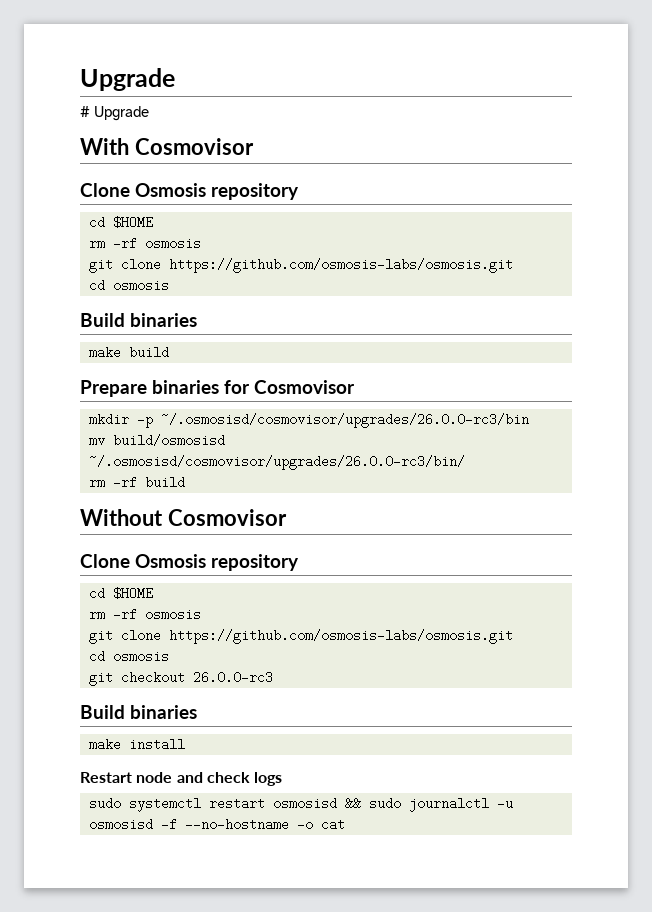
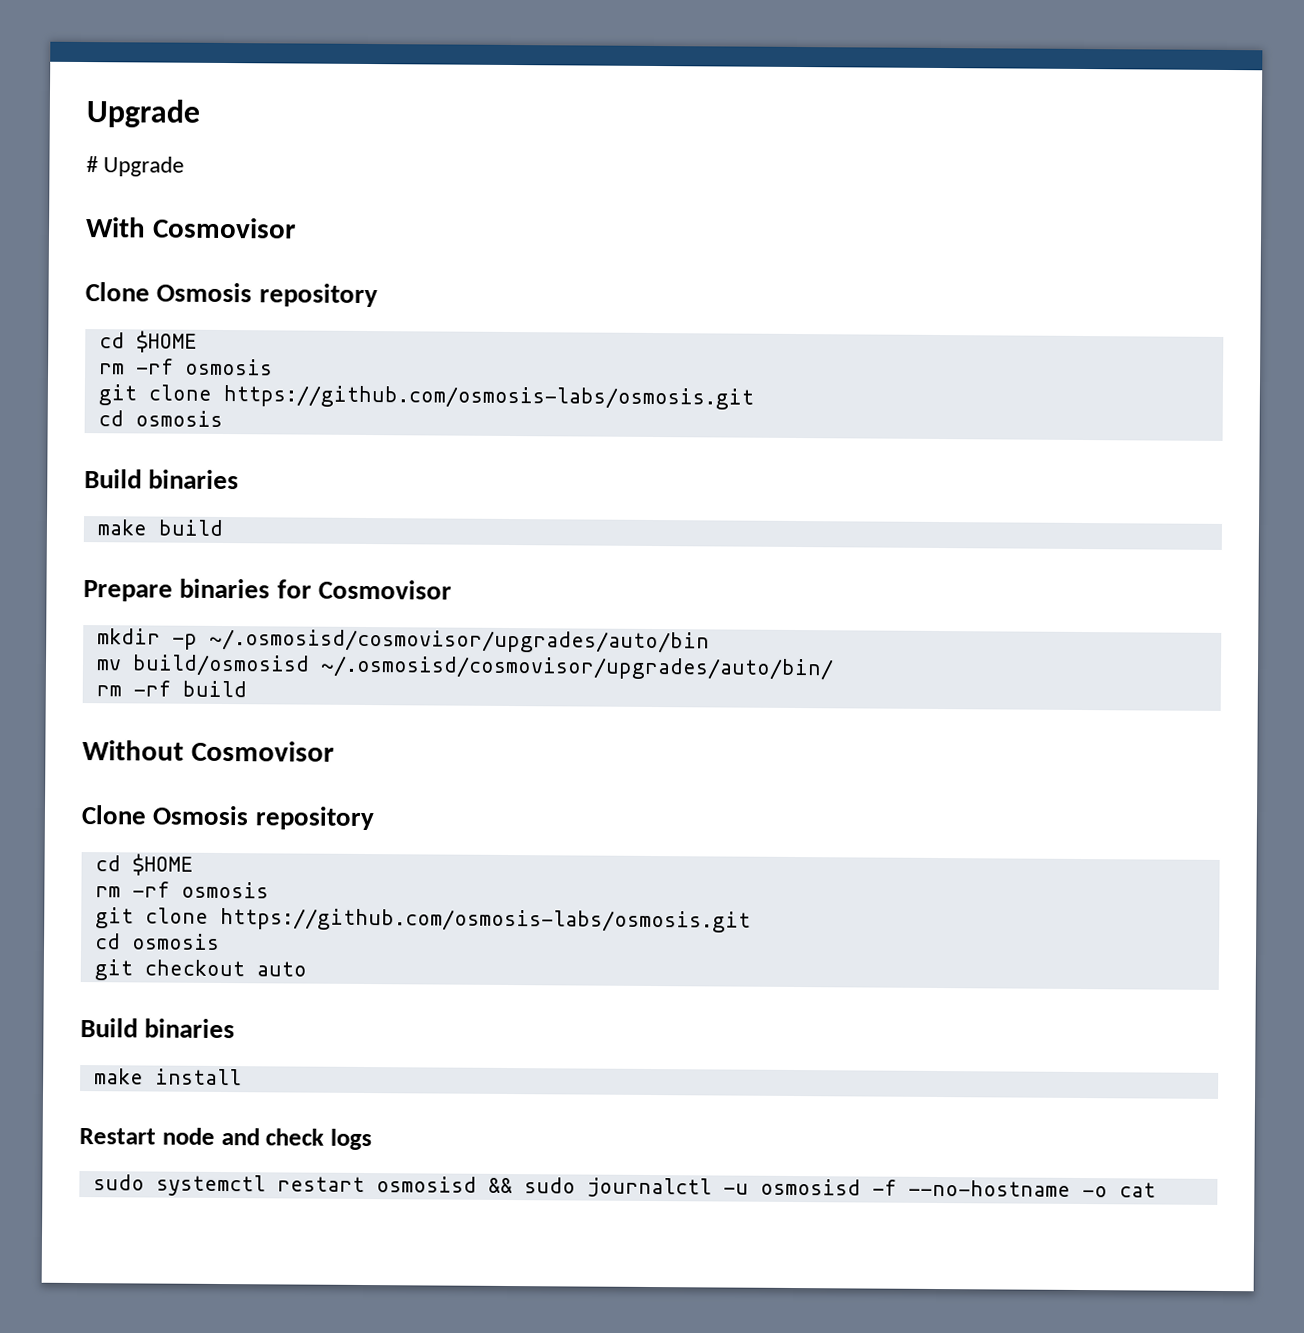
[160,413,529,428] ~/.osmosisd/cosmovisor/upgrades/26.0.0-rc3/bin -> [208,628,710,654] ~/.osmosisd/cosmovisor/upgrades/auto/bin
[88,455,465,470] ~/.osmosisd/cosmovisor/upgrades/26.0.0-rc3/bin/ -> [319,655,834,681] ~/.osmosisd/cosmovisor/upgrades/auto/bin/
[192,671,273,684] 26.0.0-rc3 -> [255,961,307,977] auto

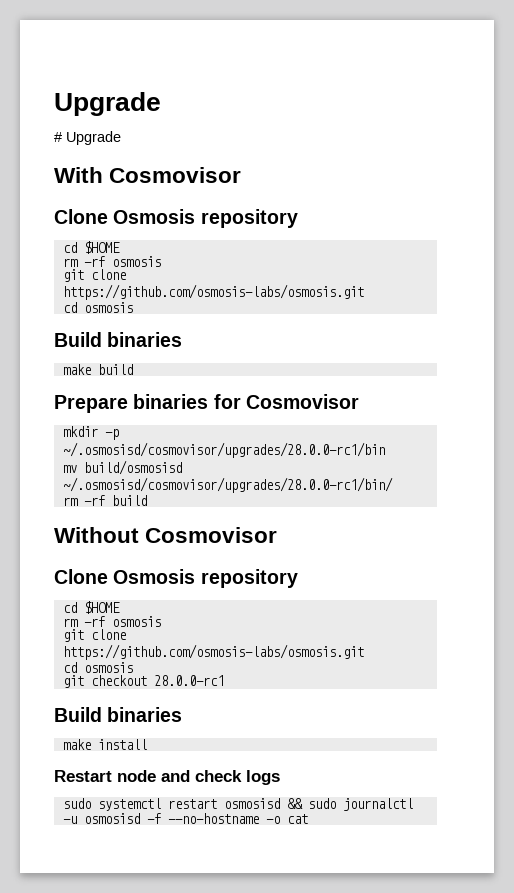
[208,628,710,654] ~/.osmosisd/cosmovisor/upgrades/auto/bin -> [62,442,385,458] ~/.osmosisd/cosmovisor/upgrades/28.0.0-rc1/bin
[319,655,834,681] ~/.osmosisd/cosmovisor/upgrades/auto/bin/ -> [62,477,393,493] ~/.osmosisd/cosmovisor/upgrades/28.0.0-rc1/bin/
[255,961,307,977] auto -> [153,675,224,686] 28.0.0-rc1

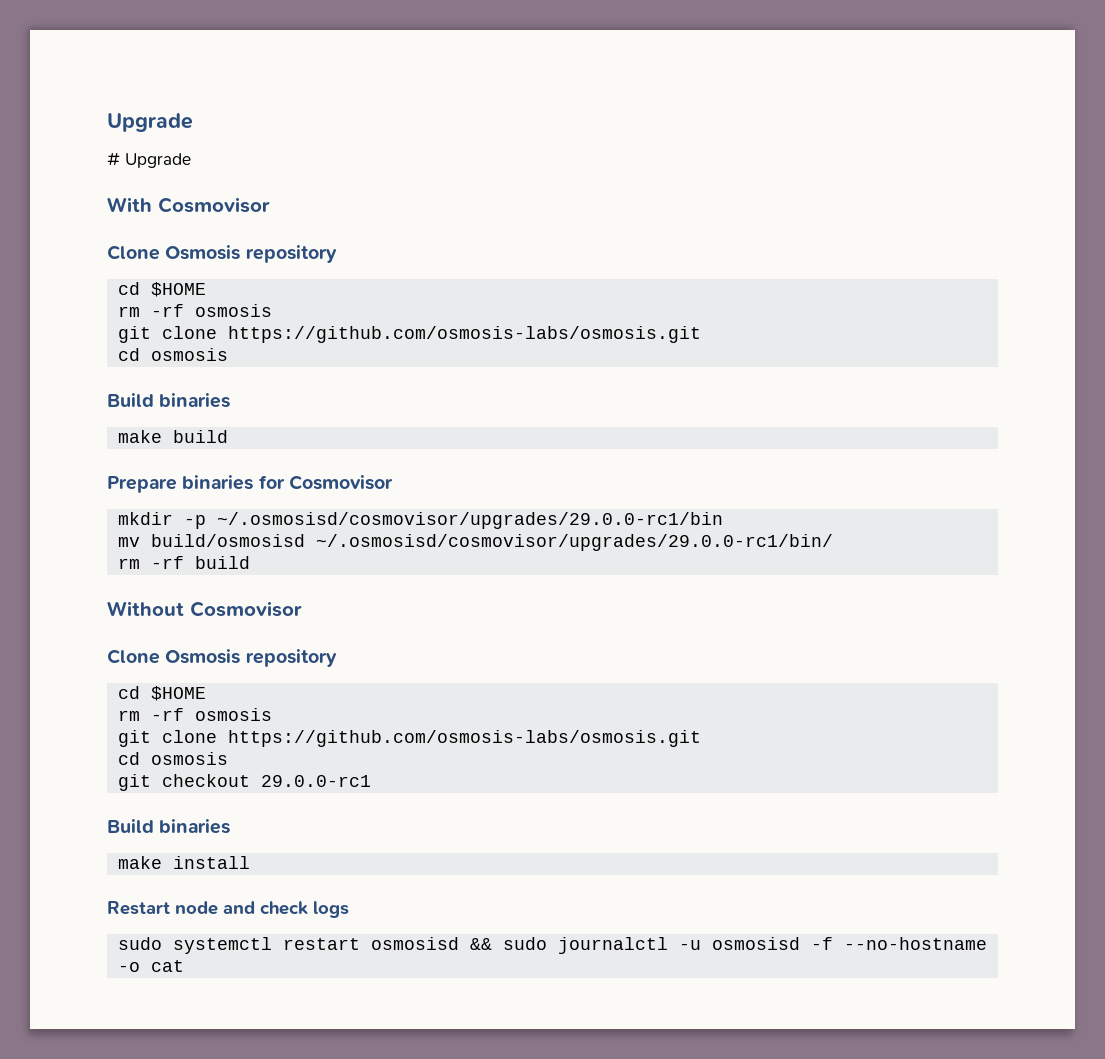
[62,442,385,458] ~/.osmosisd/cosmovisor/upgrades/28.0.0-rc1/bin -> [216,512,723,529] ~/.osmosisd/cosmovisor/upgrades/29.0.0-rc1/bin
[62,477,393,493] ~/.osmosisd/cosmovisor/upgrades/28.0.0-rc1/bin/ -> [315,534,833,551] ~/.osmosisd/cosmovisor/upgrades/29.0.0-rc1/bin/
[153,675,224,686] 28.0.0-rc1 -> [260,775,371,787] 29.0.0-rc1

